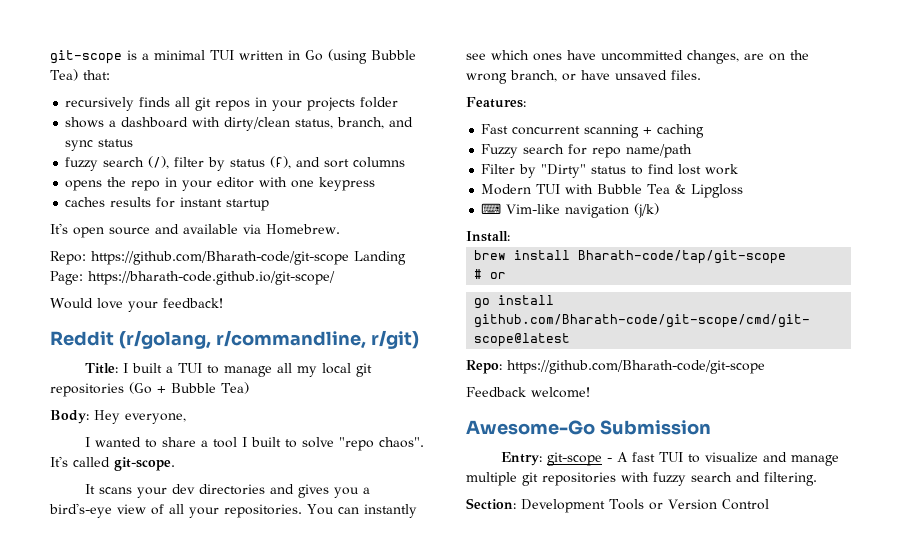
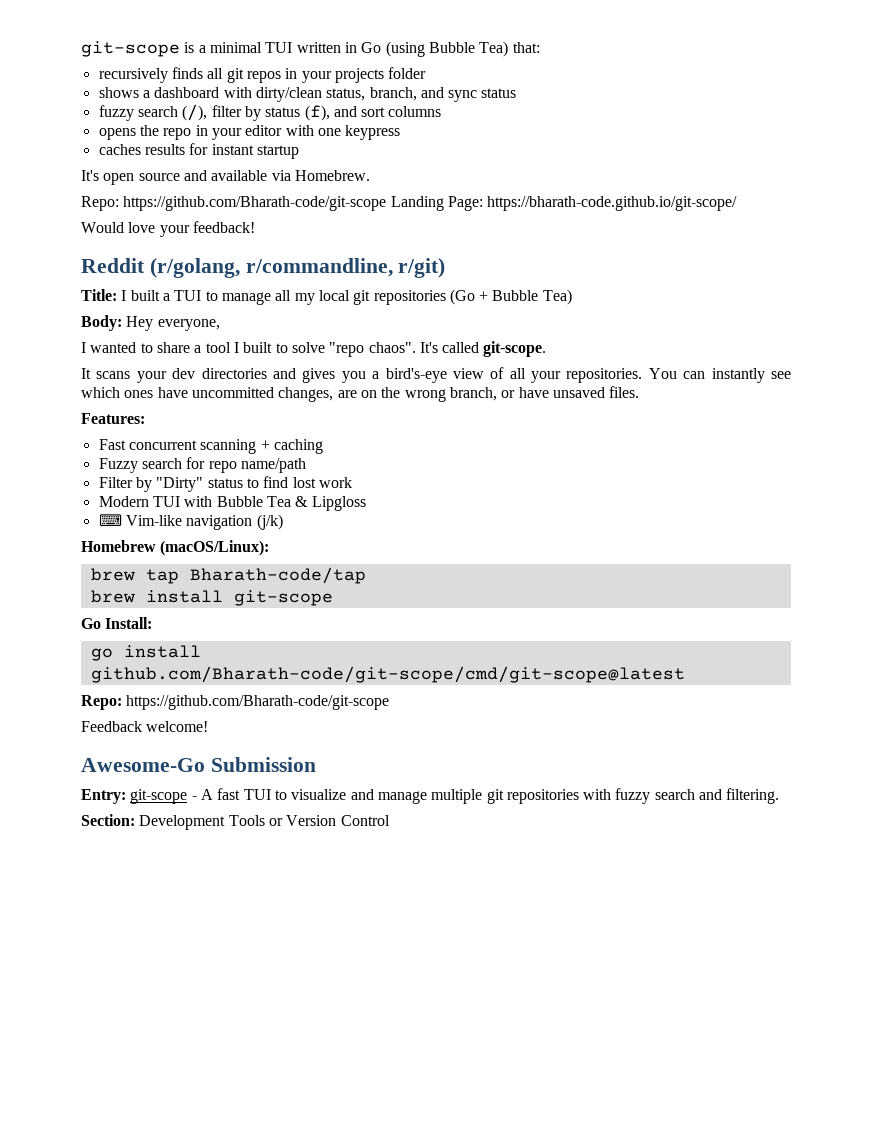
[466,231,510,242] Install: -> [81,540,270,556] [90,567,366,584] Homebrew (macOS/Linux): // brew tap Bharath-code/tap
[578,250,787,264] [474,269,507,279] Bharath-code/tap/git-scope // # or -> [233,590,333,606] [81,617,153,629] git-scope // Go Install:

